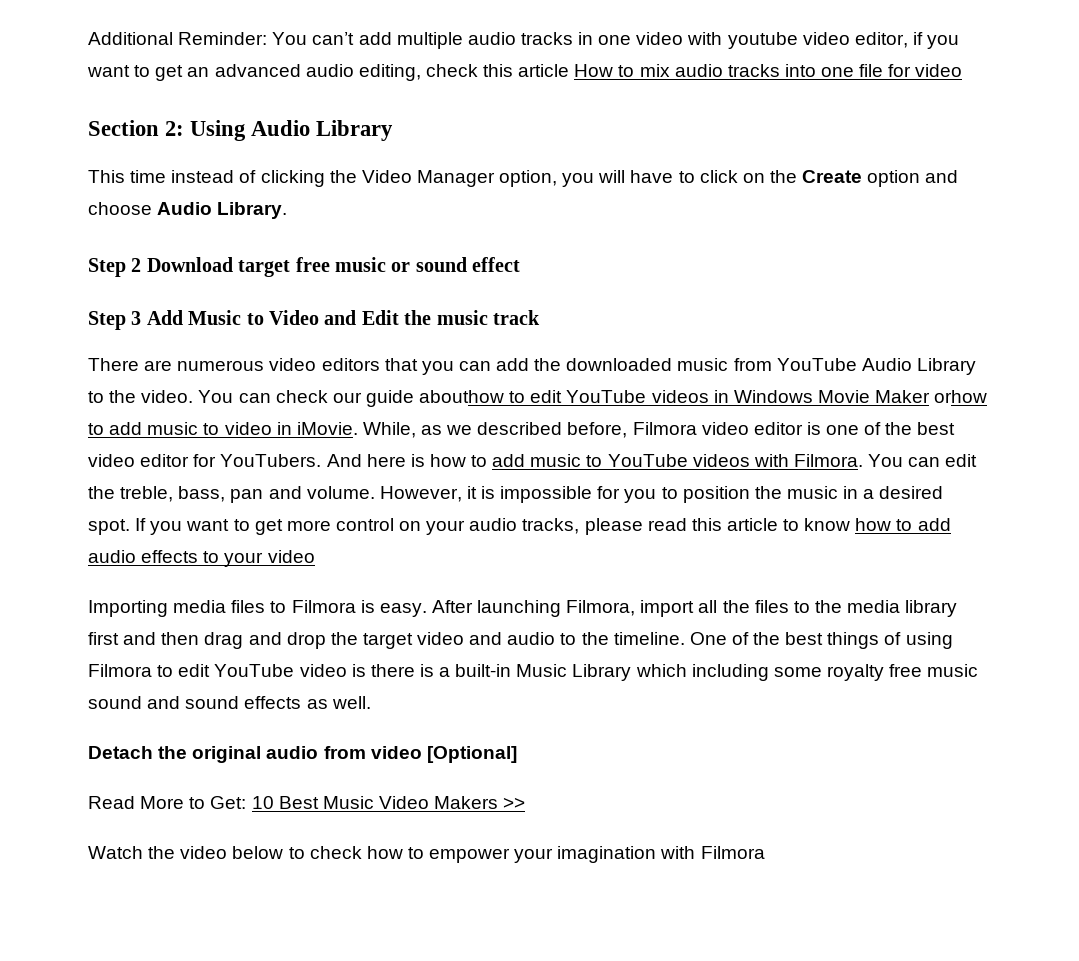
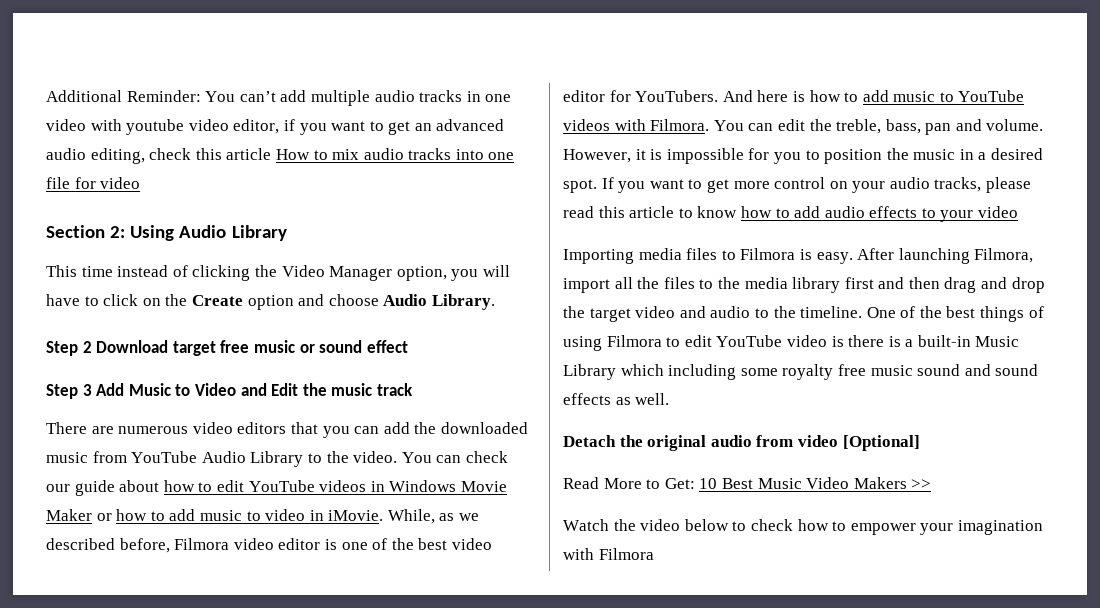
[419,390,505,403] abouthow -> [119,480,195,492] about how
[934,390,988,403] orhow -> [96,509,148,521] or how

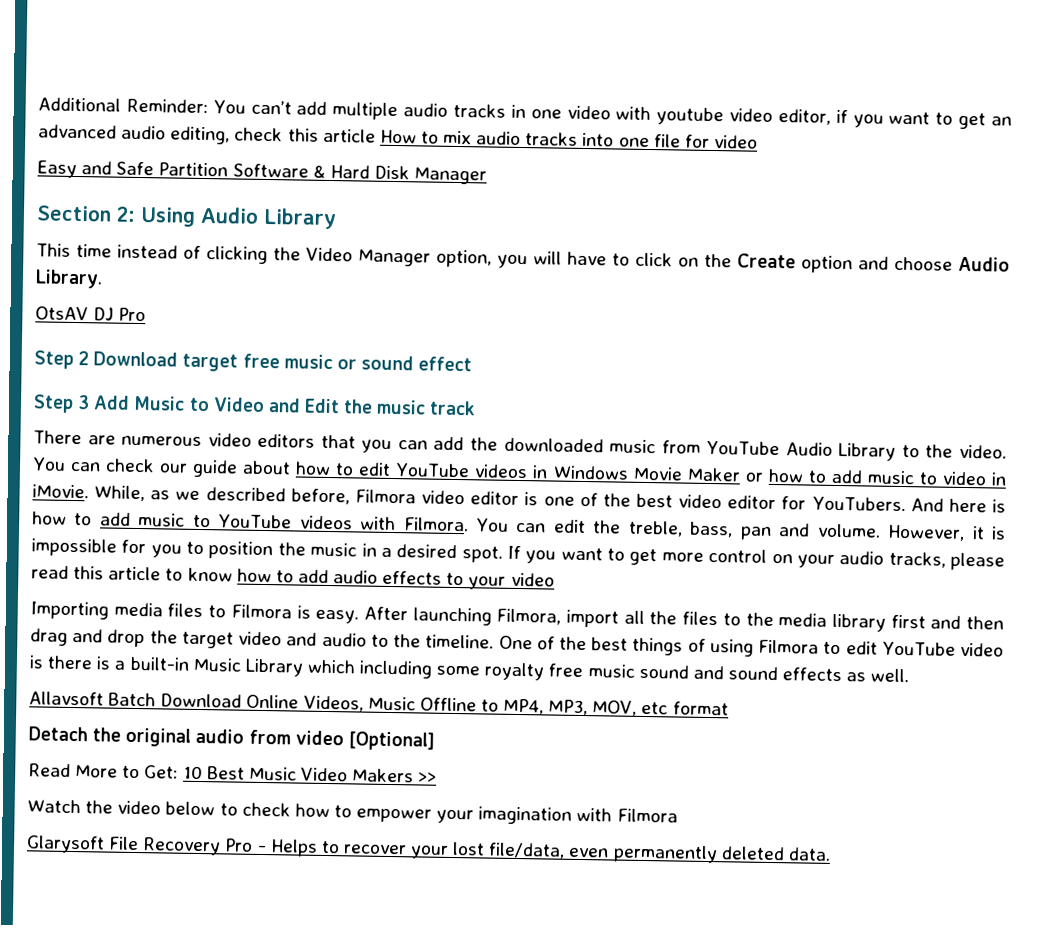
(141, 183) none -> [37,160,488,185] // Easy and Safe Partition Software & Hard Disk Manager
(495, 302) none -> [35,306,147,322] // OtsAV DJ Pro
(670, 399) none -> [29,691,729,716] // Allavsoft Batch Download Online Videos, Music Offline to MP4, MP3, MOV, etc format
(654, 554) none -> [26,835,831,864] // Glarysoft File Recovery Pro - Helps to recover your lost file/data, even permanently deleted data.

